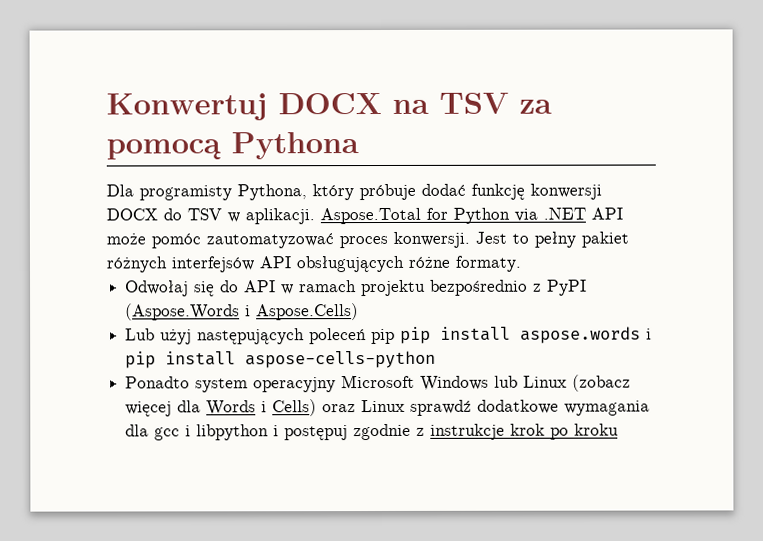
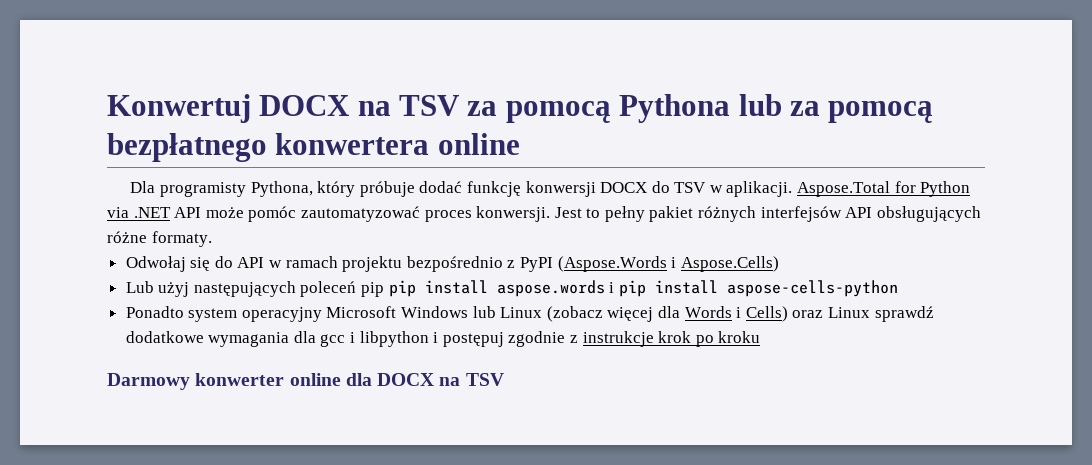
(359, 146) none -> [738,94,934,123] [107,133,520,162] lub za pomocą bezpłatnego konwertera online
(620, 429) none -> [107,373,504,390] // Darmowy konwerter online dla DOCX na TSV

